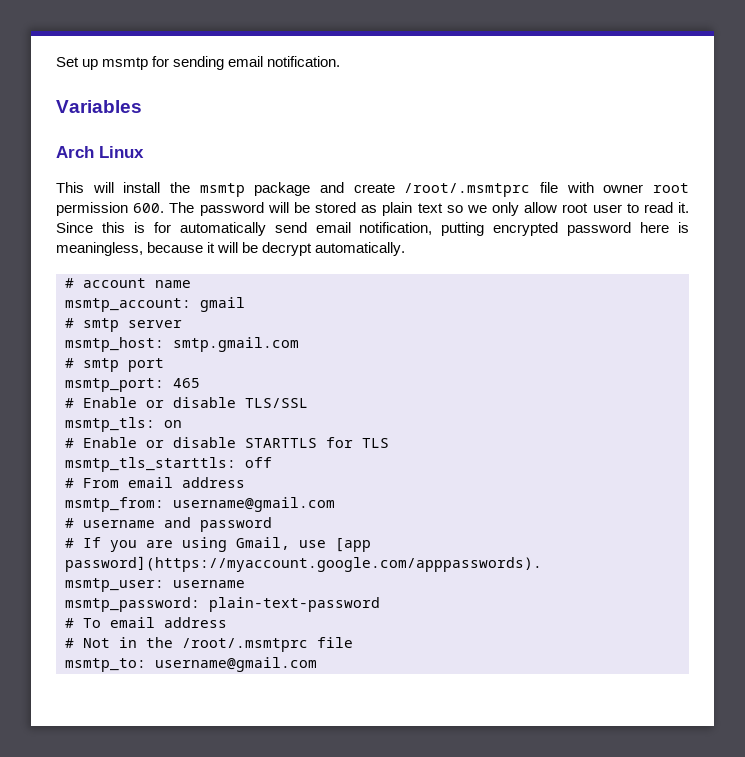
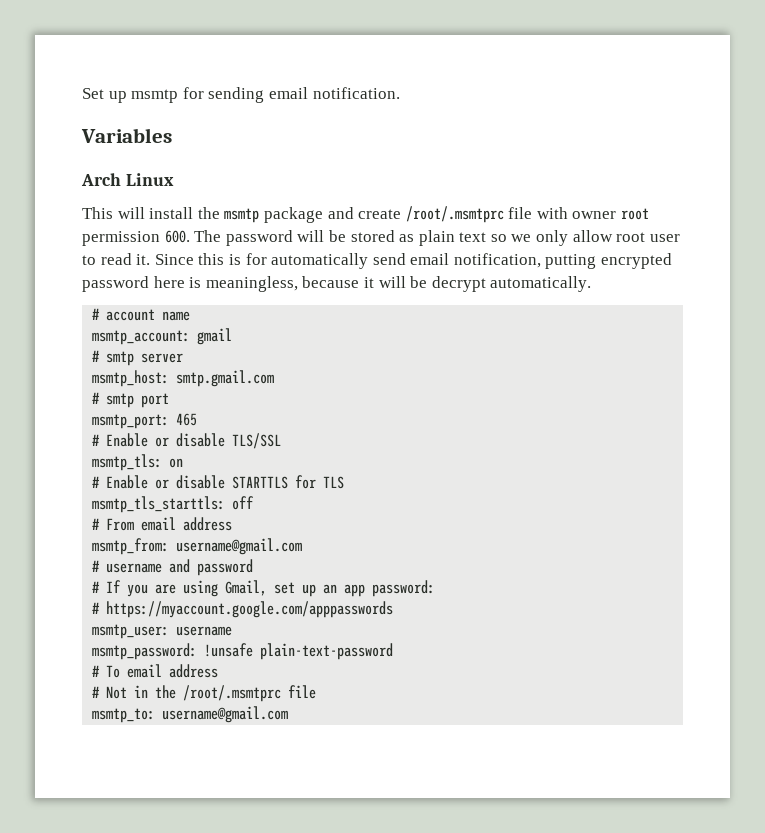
[299,538,371,552] [65,556,542,572] use [app password](https://myaccount.google.com/apppasswords). -> [274,580,436,597] [92,601,394,618] set up an app password: // # https://myaccount.google.com/apppasswords
(200, 604) none -> [204,643,254,657] !unsafe

